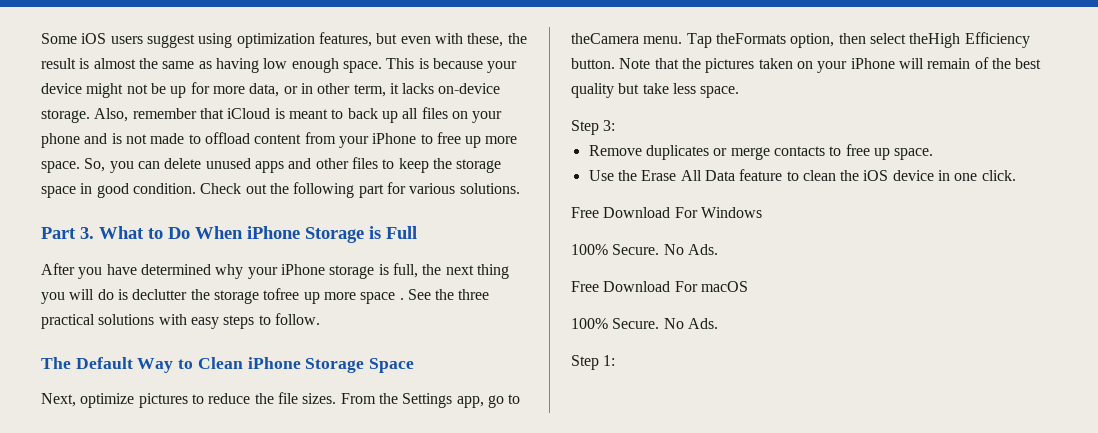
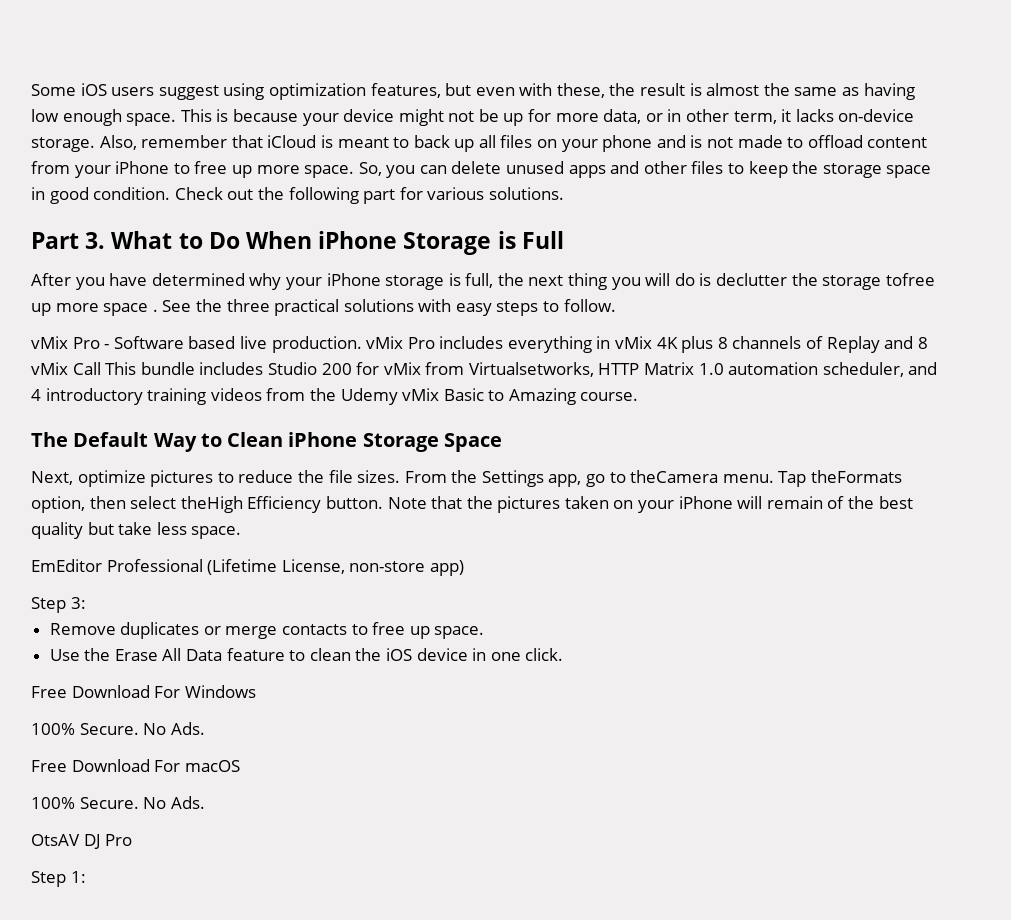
(320, 319) none -> [31,336,928,353] [31,362,938,377] [31,388,639,405] // vMix Pro - Software based live production. vMix Pro includes everything in vMix 4K plus 8 channels of Replay and 8 vMix Call This bundle includes Studio 200 for vMix from Virtualsetworks, HTTP Matrix 1.0 automation scheduler, and 4 introductory training videos from the Udemy vMix Basic to Amazing course.
(740, 92) none -> [31,559,464,576] // EmEditor Professional (Lifetime License, non-store app)
(718, 323) none -> [31,834,133,849] // OtsAV DJ Pro

